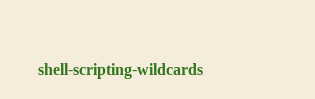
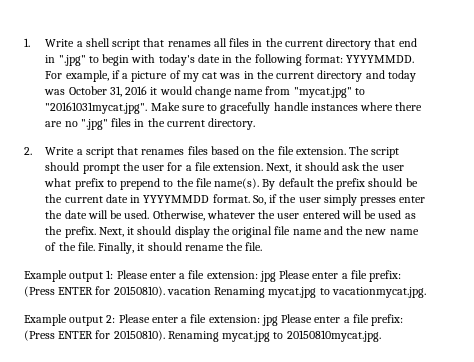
[38,63,203,79] shell-scripting-wildcards -> [24,38,417,50] [45,54,415,66] [45,70,416,82] [44,86,365,98] [45,102,423,114] [45,118,256,130] [24,146,400,158] [45,162,404,174] [44,178,418,190] [45,194,426,206] [45,210,416,221] [45,226,419,238] [45,242,263,254] [24,270,402,282] [24,286,426,298] [24,314,404,326] [24,330,381,342] 1. Write a shell script that renames all files in the current directory that end in ".jpg" to begin with today's date in the following format: YYYYMMDD. For example, if a picture of my cat was in the current directory and today was October 31, 2016 it would change name from "mycat.jpg" to "20161031mycat.jpg". Make sure to gracefully handle instances where there are no ".jpg" files in the current directory. // 2. Write a script that renames files based on the file extension. The script should prompt the user for a file extension. Next, it should ask the user what prefix to prepend to the file name(s). By default the prefix should be the current date in YYYYMMDD format. So, if the user simply presses enter the date will be used. Otherwise, whatever the user entered will be used as the prefix. Next, it should display the original file name and the new name of the file. Finally, it should rename the file. // Example output 1: Please enter a file extension: jpg Please enter a file prefix: (Press ENTER for 20150810). vacation Renaming mycat.jpg to vacationmycat.jpg. // Example output 2: Please enter a file extension: jpg Please enter a file prefix: (Press ENTER for 20150810). Renaming mycat.jpg to 20150810mycat.jpg.

